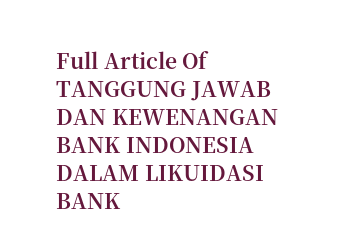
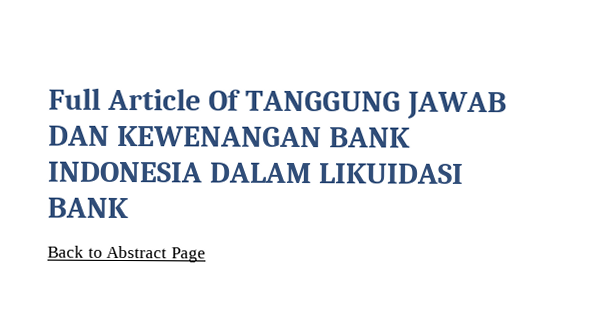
(121, 201) none -> [47,245,206,263] // Back to Abstract Page

